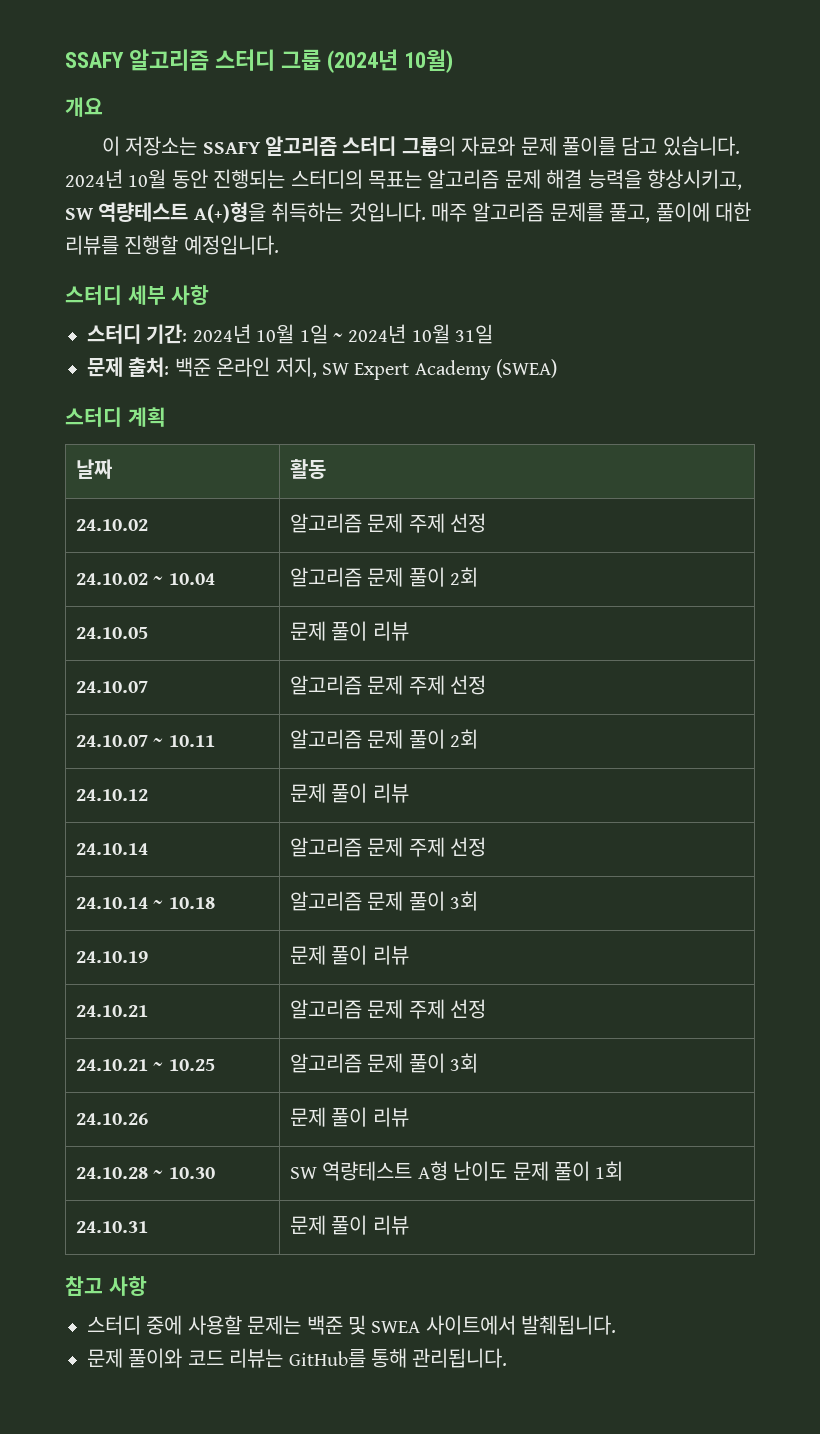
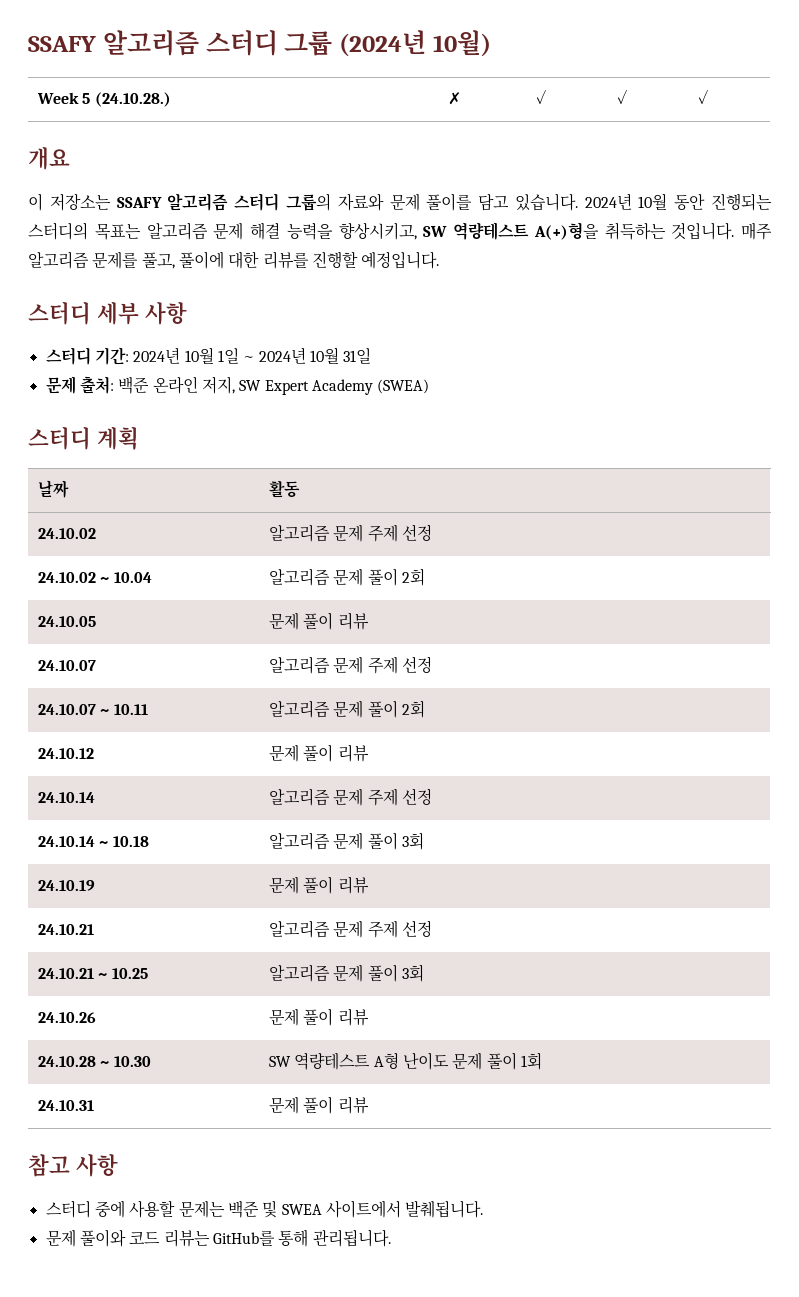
(453, 61) none -> [36,92,171,107] [447,92,461,105] [535,89,546,104] [616,89,627,104] [697,89,708,104] // Week 5 (24.10.28.) | ✗ | ✓ | ✓ | ✓

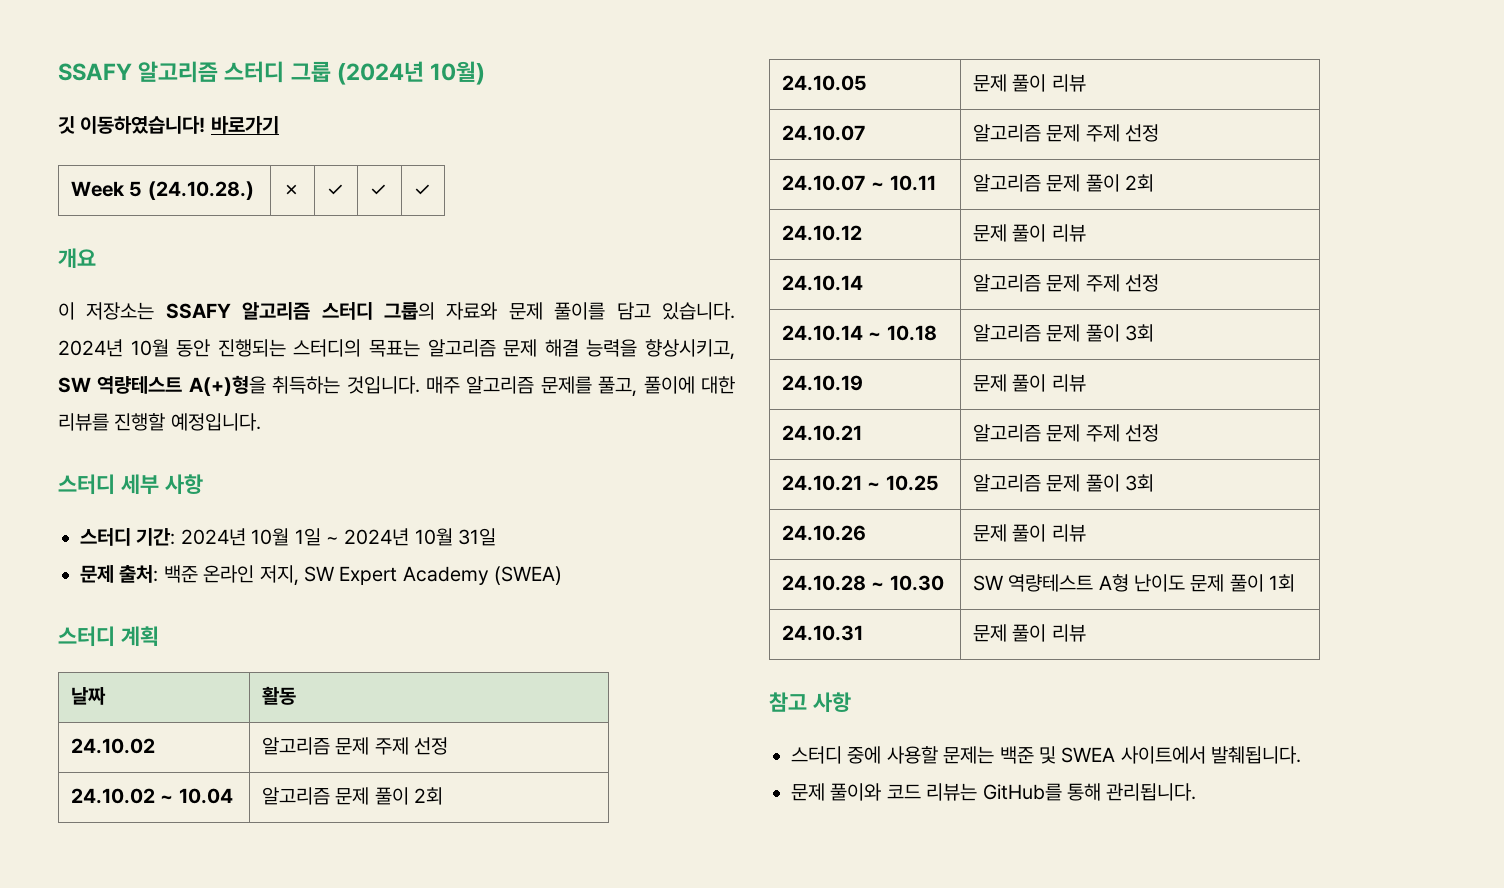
(491, 43) none -> [58,116,279,134] // 깃 이동하였습니다! 바로가기

